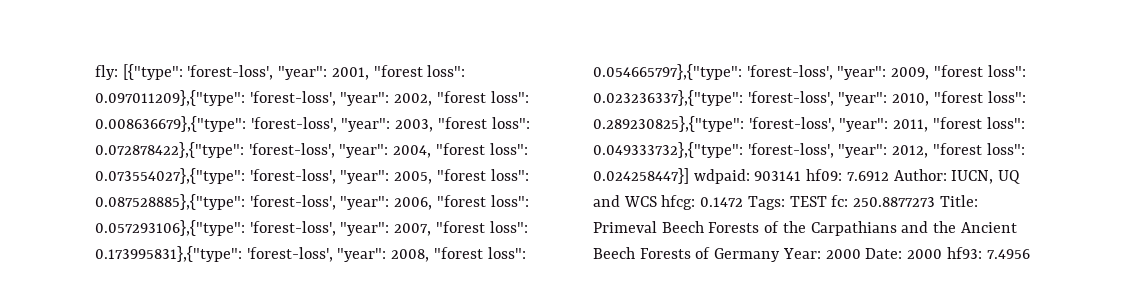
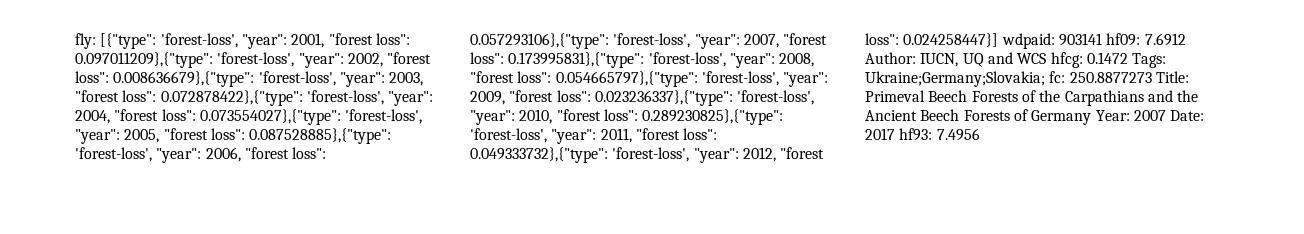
[789,196,827,207] TEST -> [865,71,1045,87] Ukraine;Germany;Slovakia;
[825,248,943,259] 2000 Date: 2000 -> [1133,110,1205,121] [865,128,895,140] 2007 Date: 2017

